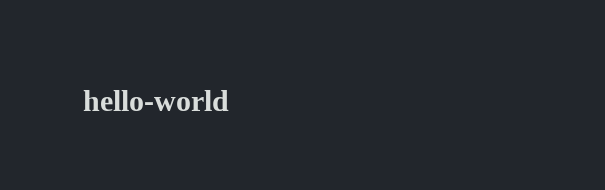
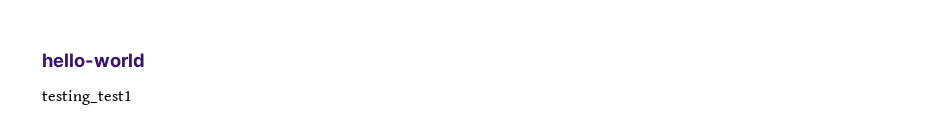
(229, 100) none -> [42,90,132,105] // testing_test1

